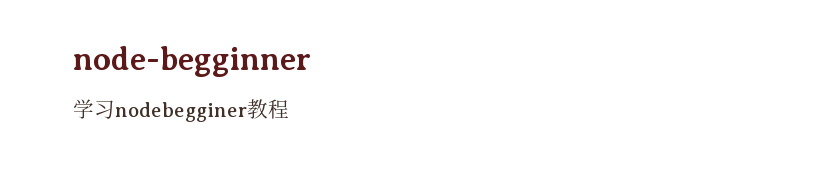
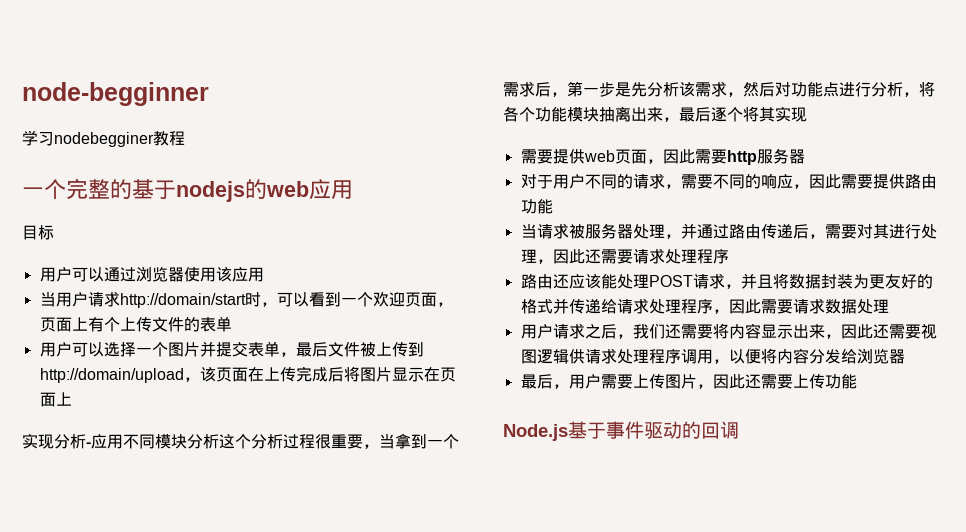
(289, 109) none -> [22,178,353,202] [22,225,54,240] [39,266,264,282] [39,291,453,308] [39,316,232,332] [39,341,424,357] [39,366,456,383] [39,392,72,407] [22,433,459,449] [503,81,935,97] [503,106,807,122] [520,148,805,165] [520,173,937,189] [520,199,553,214] [520,223,937,239] [520,248,729,264] [520,273,933,289] [520,298,889,314] [520,323,937,339] [520,348,905,364] [520,374,857,389] [503,421,739,441] // 一个完整的基于nodejs的web应用 // 目标 // 用户可以通过浏览器使用该应用 // 当用户请求http://domain/start时，可以看到一个欢迎页面，页面上有个上传文件的表单 // 用户可以选择一个图片并提交表单，最后文件被上传到http://domain/upload，该页面在上传完成后将图片显示在页面上 // 实现分析-应用不同模块分析这个分析过程很重要，当拿到一个需求后，第一步是先分析该需求，然后对功能点进行分析，将各个功能模块抽离出来，最后逐个将其实现 // 需要提供web页面，因此需要http服务器 // 对于用户不同的请求，需要不同的响应，因此需要提供路由功能 // 当请求被服务器处理，并通过路由传递后，需要对其进行处理，因此还需要请求处理程序 // 路由还应该能处理POST请求，并且将数据封装为更友好的格式并传递给请求处理程序，因此需要请求数据处理 // 用户请求之后，我们还需要将内容显示出来，因此还需要视图逻辑供请求处理程序调用，以便将内容分发给浏览器 // 最后，用户需要上传图片，因此还需要上传功能 // Node.js基于事件驱动的回调

